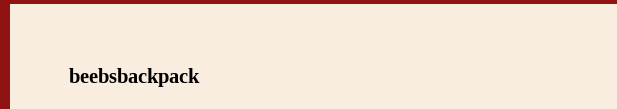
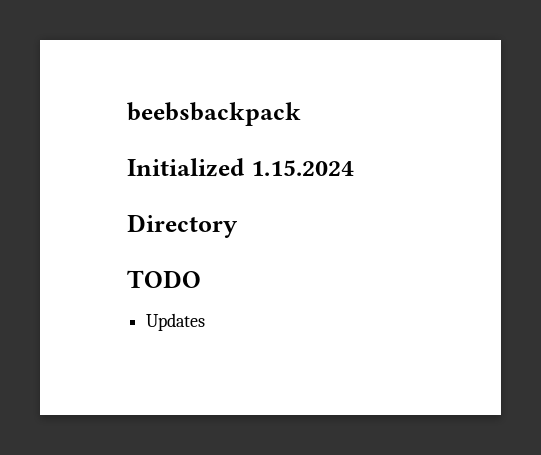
(200, 77) none -> [127,158,354,177] [127,214,238,238] [127,270,201,288] [146,313,206,331] // Initialized 1.15.2024 // Directory // TODO // Updates

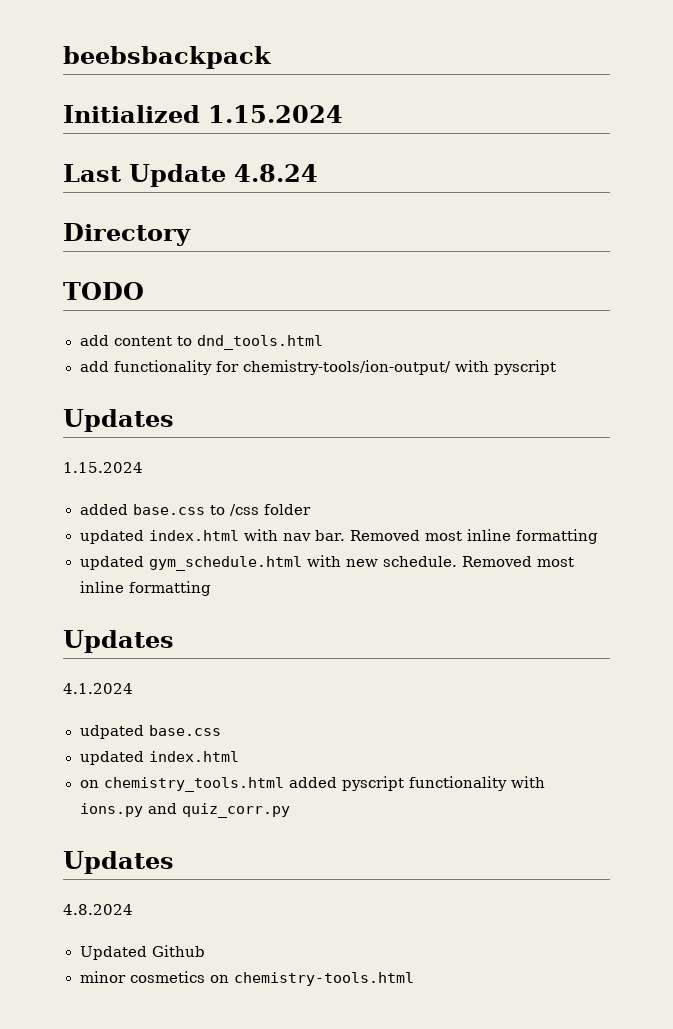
(354, 168) none -> [63,164,318,187] // Last Update 4.8.24
[146,313,206,331] Updates -> [79,335,323,350] [79,360,556,375] [63,409,174,432] [63,462,143,473] [79,504,311,516] [79,529,599,544] [79,555,574,571] [79,581,211,596] [63,630,174,653] [63,683,133,694] [79,725,221,739] [79,751,239,765] [79,776,545,792] [79,803,290,818] [63,851,174,874] [63,904,133,915] [79,945,205,960] [79,971,414,986] add content to dnd_tools.html // add functionality for chemistry-tools/ion-output/ with pyscript // Updates // 1.15.2024 // added base.css to /css folder // updated index.html with nav bar. Removed most inline formatting // updated gym_schedule.html with new schedule. Removed most inline formatting // Updates // 4.1.2024 // udpated base.css // updated index.html // on chemistry_tools.html added pyscript functionality with ions.py and quiz_corr.py // Updates // 4.8.2024 // Updated Github // minor cosmetics on chemistry-tools.html

